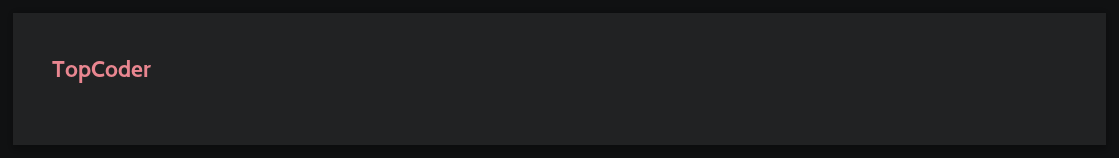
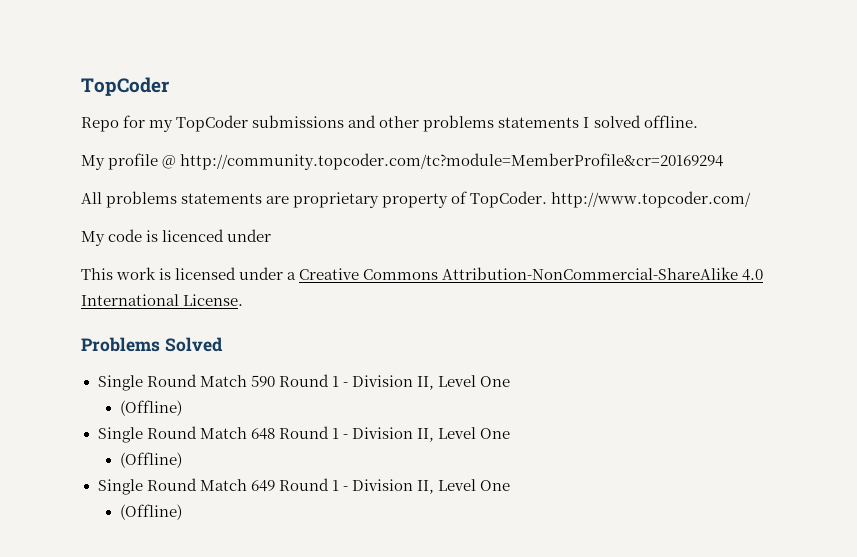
[52,60,151,83] TopCoder -> [81,77,169,96] [81,115,698,132] [81,153,724,170] [81,191,752,208] [81,229,272,246] [81,267,764,281] [81,294,244,306] [81,337,223,352] [97,374,511,391] [119,400,182,416] [97,426,511,443] [119,452,182,468] [97,478,511,495] [119,504,182,520] TopCoder // Repo for my TopCoder submissions and other problems statements I solved offline. // My profile @ http://community.topcoder.com/tc?module=MemberProfile&cr=20169294 // All problems statements are proprietary property of TopCoder. http://www.topcoder.com/ // My code is licenced under // This work is licensed under a Creative Commons Attribution-NonCommercial-ShareAlike 4.0 International License. // Problems Solved // Single Round Match 590 Round 1 - Division II, Level One // (Offline) // Single Round Match 648 Round 1 - Division II, Level One // (Offline) // Single Round Match 649 Round 1 - Division II, Level One // (Offline)

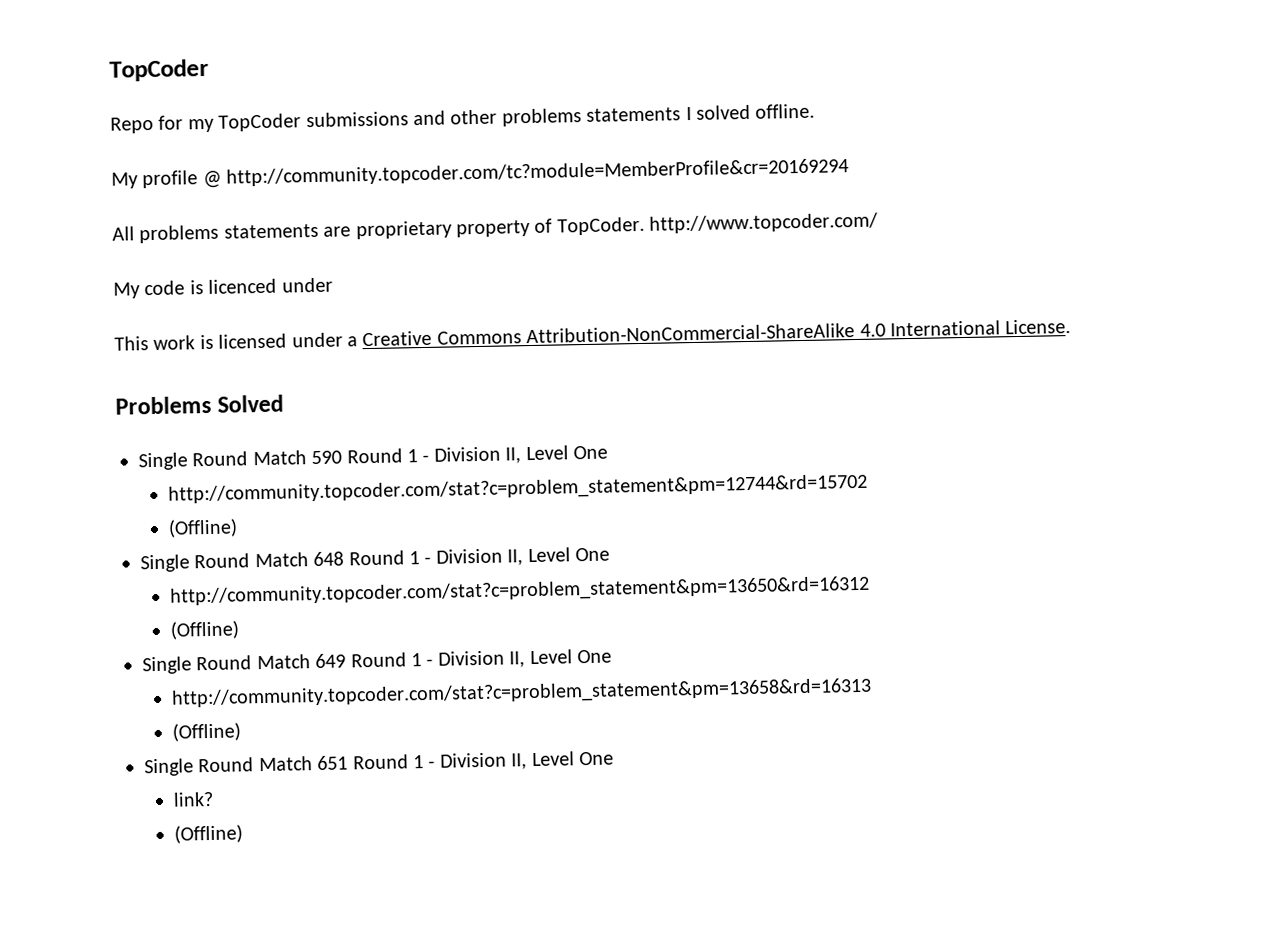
(511, 381) none -> [167,473,868,505] // http://community.topcoder.com/stat?c=problem_statement&pm=12744&rd=15702
(511, 433) none -> [169,575,870,607] // http://community.topcoder.com/stat?c=problem_statement&pm=13650&rd=16312
[119,504,182,520] // (Offline) -> [170,677,872,709] [171,722,241,742] [144,751,614,777] [172,791,214,807] [173,824,243,844] // http://community.topcoder.com/stat?c=problem_statement&pm=13658&rd=16313 // (Offline) // Single Round Match 651 Round 1 - Division II, Level One // link? // (Offline)

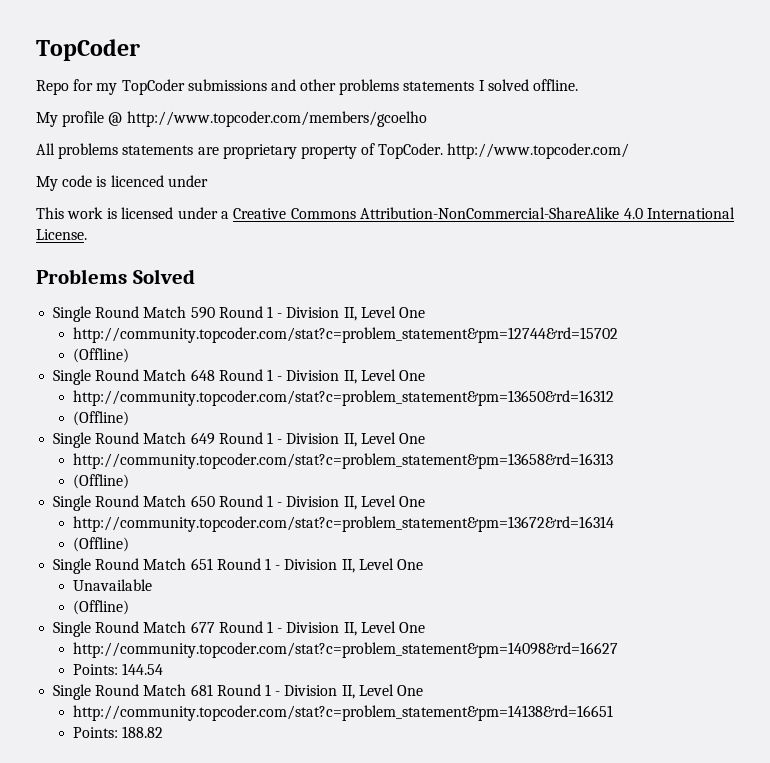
[226,158,850,187] http://community.topcoder.com/tc?module=MemberProfile&cr=20169294 -> [126,111,427,127] http://www.topcoder.com/members/gcoelho
(241, 732) none -> [53,495,425,511] [72,516,614,532] [72,537,129,552] // Single Round Match 650 Round 1 - Division II, Level One // http://community.topcoder.com/stat?c=problem_statement&pm=13672&rd=16314 // (Offline)
[172,791,214,807] [173,824,243,844] link? // (Offline) -> [72,579,152,591] [72,600,129,615] [53,621,425,637] [72,642,618,658] [72,663,164,675] [53,684,423,700] [72,705,613,721] [72,726,164,738] Unavailable // (Offline) // Single Round Match 677 Round 1 - Division II, Level One // http://community.topcoder.com/stat?c=problem_statement&pm=14098&rd=16627 // Points: 144.54 // Single Round Match 681 Round 1 - Division II, Level One // http://community.topcoder.com/stat?c=problem_statement&pm=14138&rd=16651 // Points: 188.82

